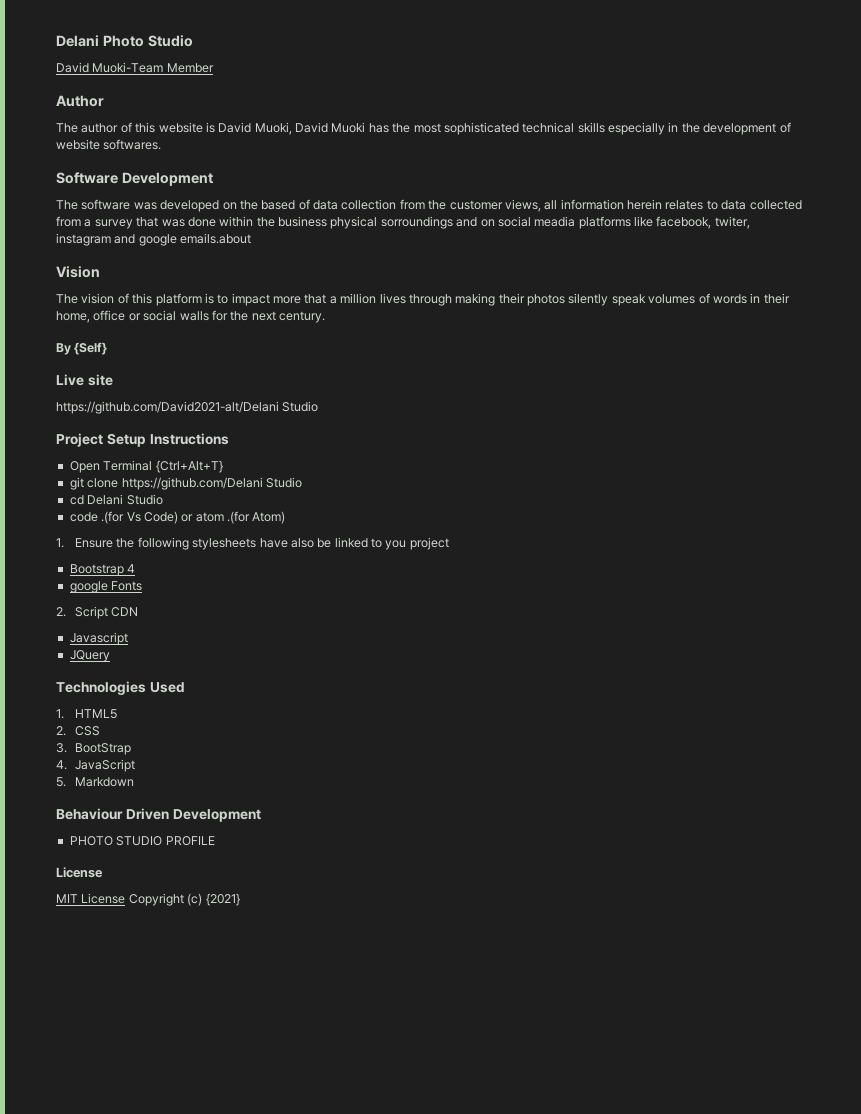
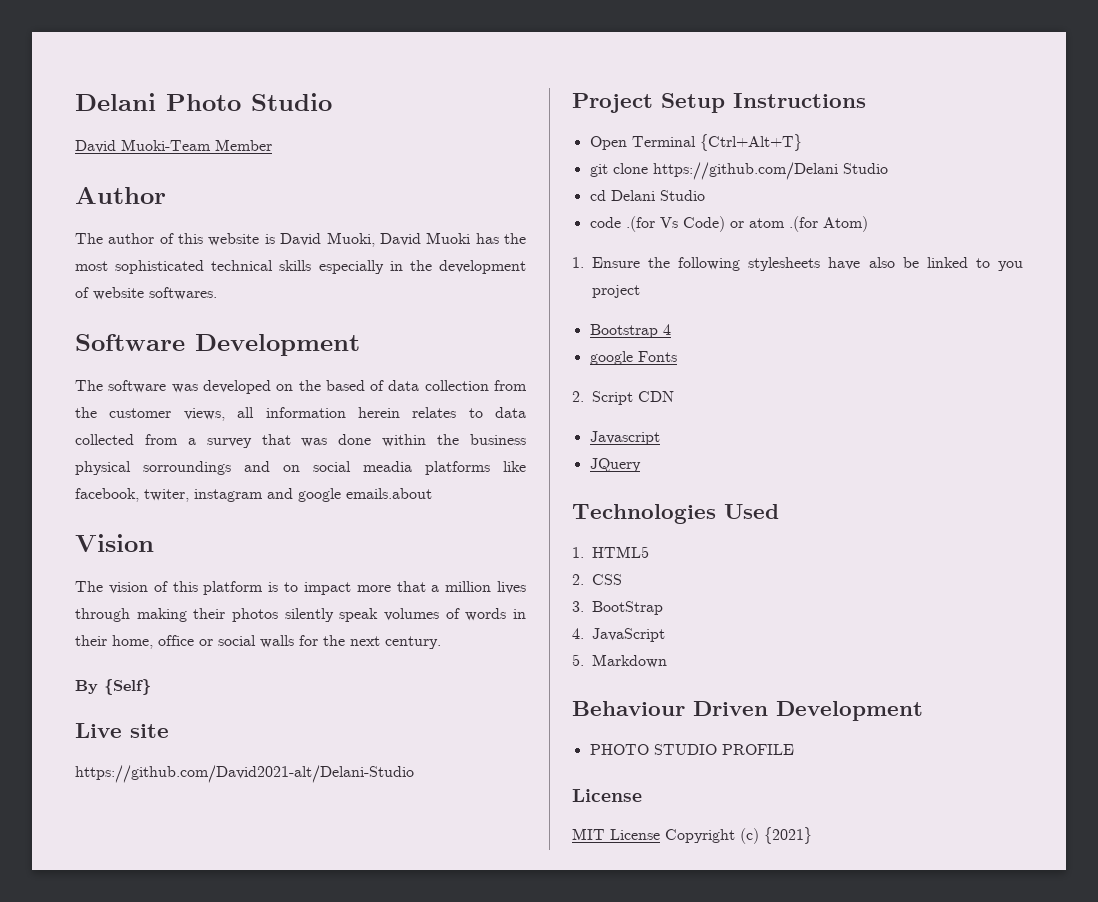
[56,401,319,414] https://github.com/David2021-alt/Delani Studio -> [75,765,414,783] https://github.com/David2021-alt/Delani-Studio

